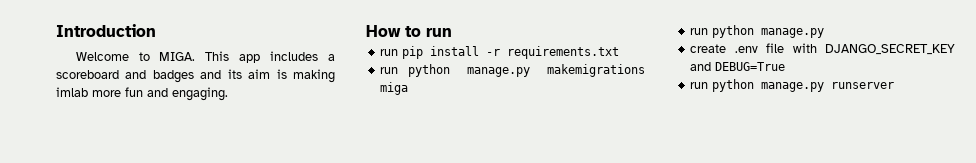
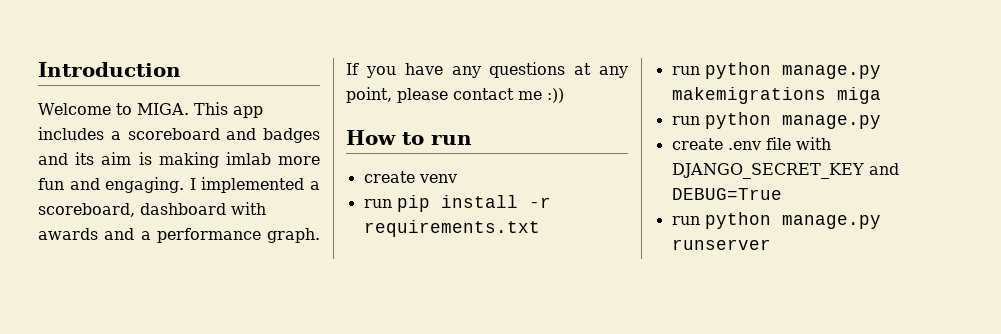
(228, 94) none -> [189,177,320,193] [38,202,266,217] [38,228,320,243] [346,62,628,78] [346,87,564,103] I implemented a scoreboard, dashboard with awards and a performance graph. If you have any questions at any point, please contact me :))
(452, 32) none -> [363,171,457,183] // create venv

